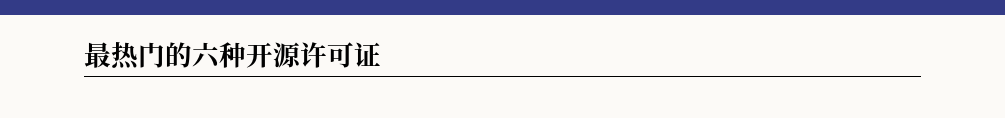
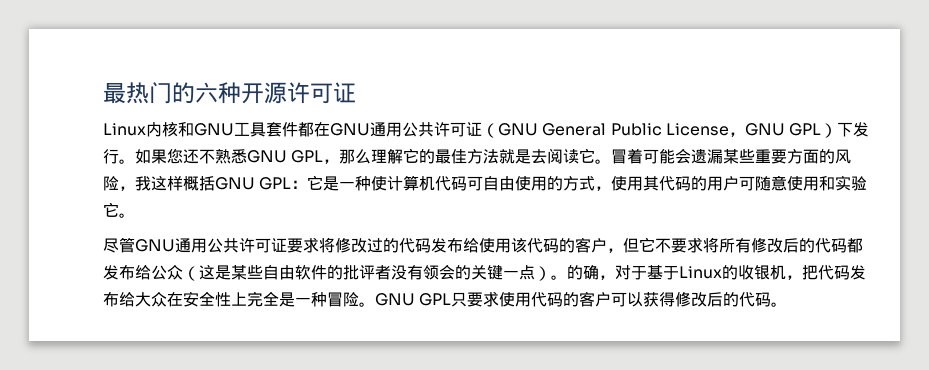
(381, 54) none -> [103,122,870,138] [103,148,852,164] [103,175,868,191] [103,202,135,218] [103,237,863,253] [103,264,866,281] [103,291,788,307] // Linux内核和GNU工具套件都在GNU通用公共许可证（GNU General Public License，GNU GPL）下发行。如果您还不熟悉GNU GPL，那么理解它的最佳方法就是去阅读它。冒着可能会遗漏某些重要方面的风险，我这样概括GNU GPL：它是一种使计算机代码可自由使用的方式，使用其代码的用户可随意使用和实验它。 // 尽管GNU通用公共许可证要求将修改过的代码发布给使用该代码的客户，但它不要求将所有修改后的代码都发布给公众（这是某些自由软件的批评者没有领会的关键一点）。的确，对于基于Linux的收银机，把代码发布给大众在安全性上完全是一种冒险。GNU GPL只要求使用代码的客户可以获得修改后的代码。

